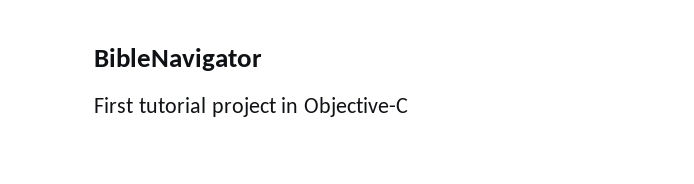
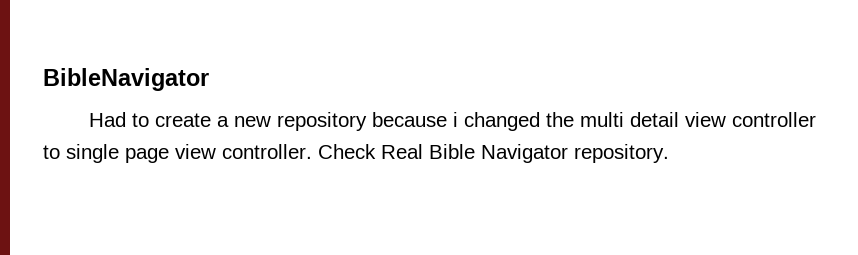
[94,97,409,117] First tutorial project in Objective-C -> [88,112,816,131] [43,144,669,163] Had to create a new repository because i changed the multi detail view controller to single page view controller. Check Real Bible Navigator repository.

